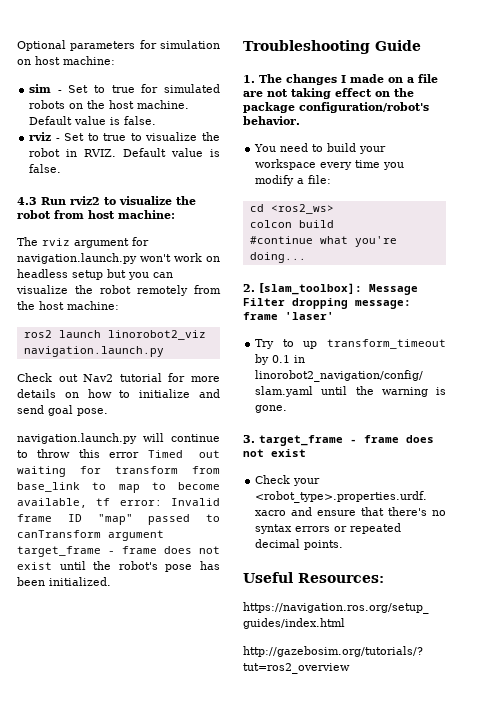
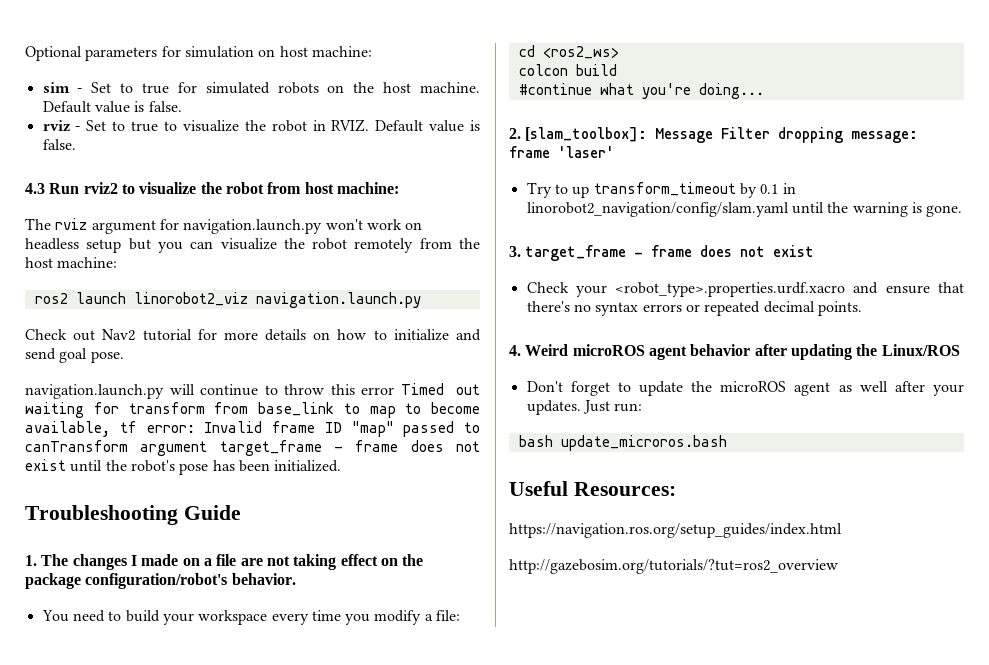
(344, 545) none -> [509,344,960,360] [526,381,964,396] [526,400,643,415] [518,435,727,451] // 4. Weird microROS agent behavior after updating the Linux/ROS // Don't forget to update the microROS agent as well after your updates. Just run: // bash update_microros.bash

